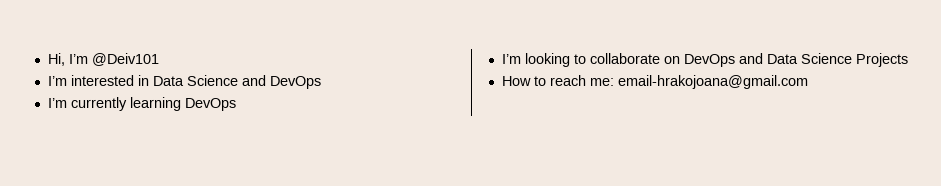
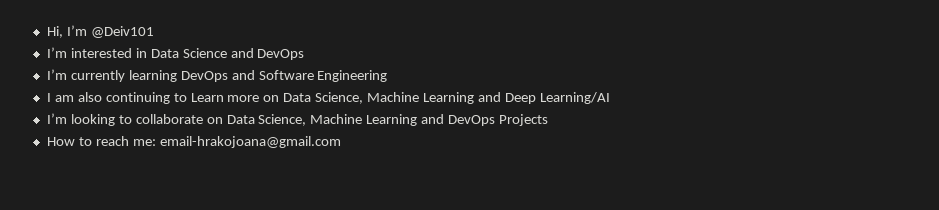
(236, 104) none -> [231,70,388,82] [46,92,610,104] and Software Engineering // I am also continuing to Learn more on Data Science, Machine Learning and Deep Learning/AI
[683,53,852,67] DevOps and Data Science -> [226,114,496,126] Data Science, Machine Learning and DevOps

